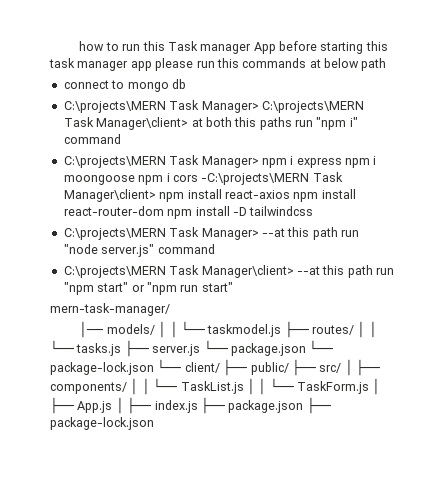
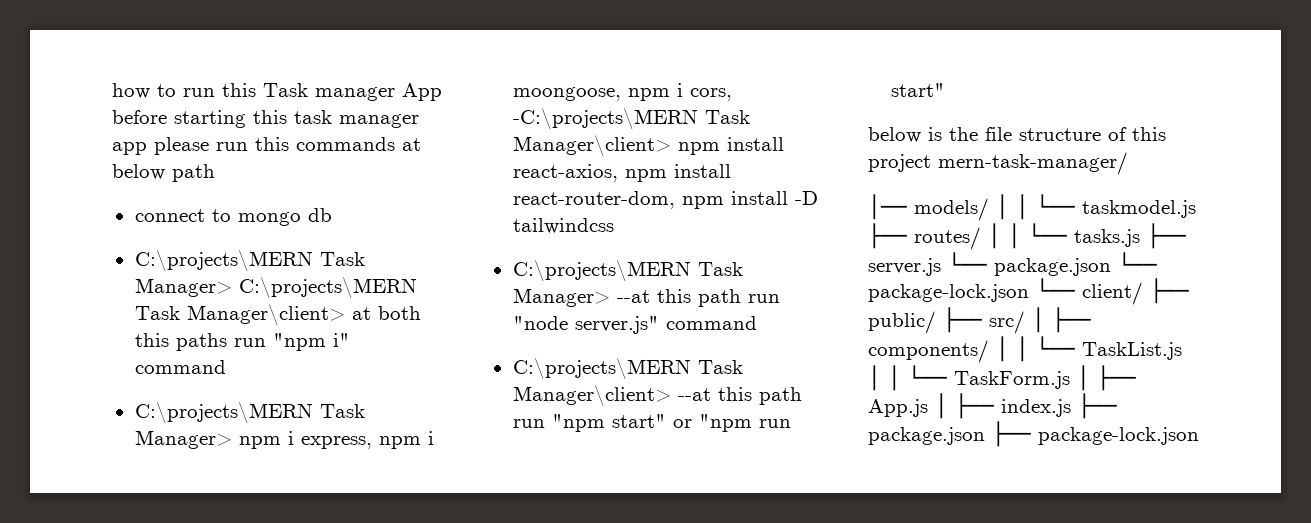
[296,156,377,168] [63,173,198,185] express npm i moongoose npm i cors -> [300,431,434,449] [512,83,732,101] express, npm i moongoose, npm i cors,
[224,189,356,202] [63,206,164,216] react-axios npm install react-router-dom -> [512,164,731,182] [512,191,675,209] react-axios, npm install react-router-dom,
(233, 287) none -> [868,127,1166,143] [868,154,931,172] below is the file structure of this project

